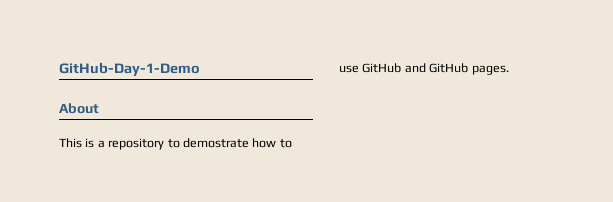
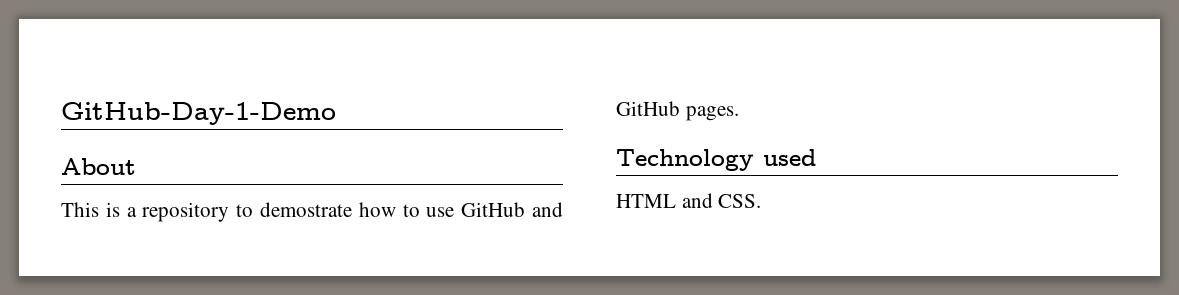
(509, 70) none -> [616,149,816,171] [616,193,762,208] // Technology used // HTML and CSS.

